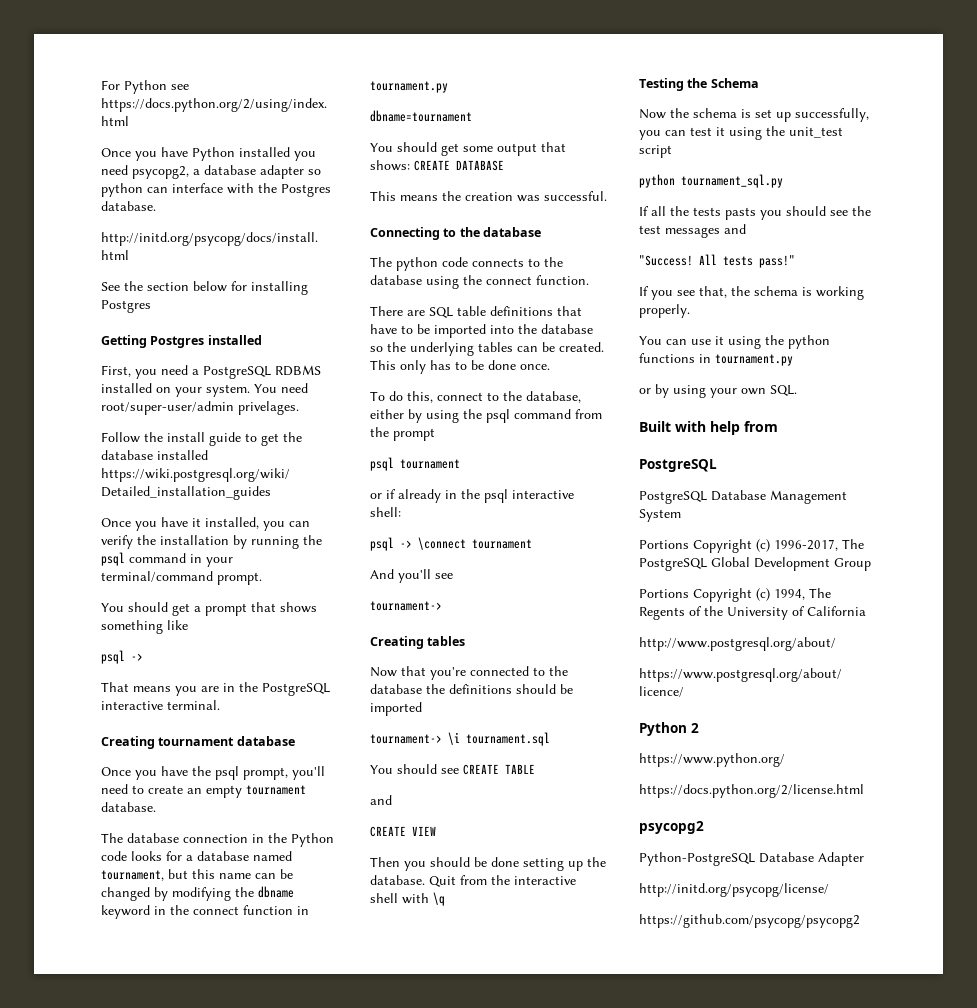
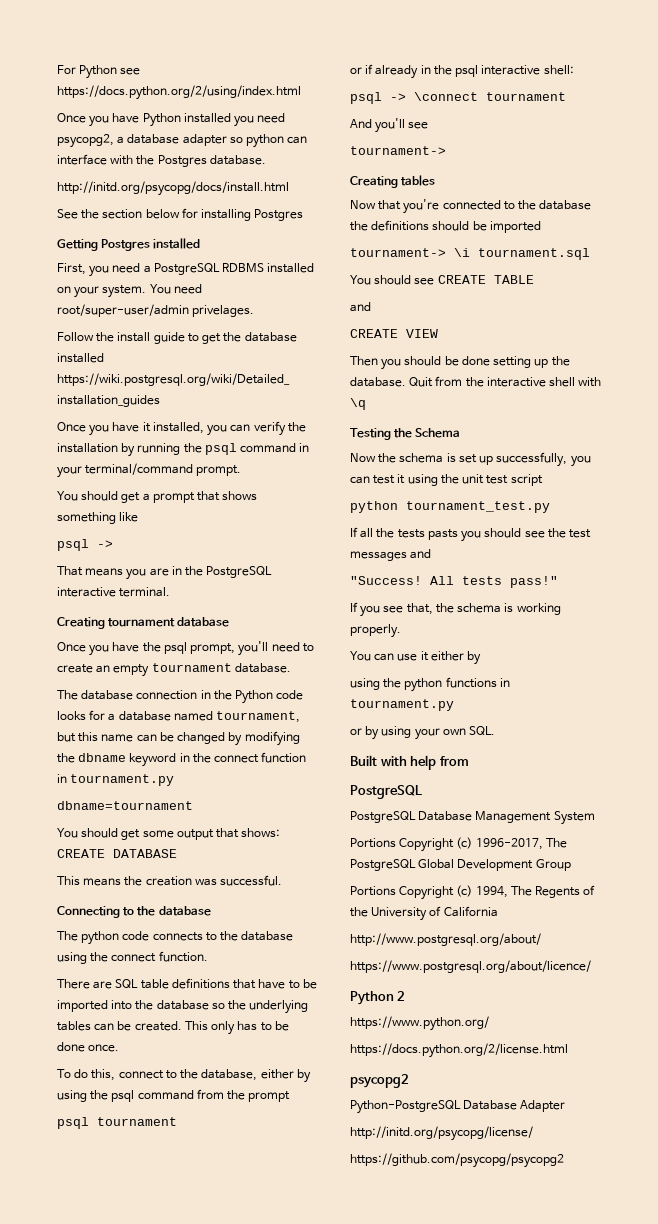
[789,127,843,138] unit_test -> [462,474,509,484] unit test
[681,174,783,188] tournament_sql.py -> [406,501,550,513] tournament_test.py
(724, 340) none -> [430,651,482,665] either by //

